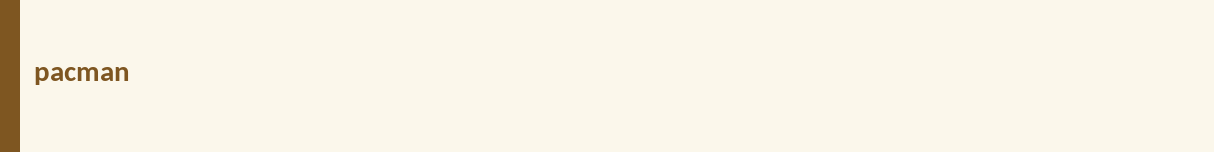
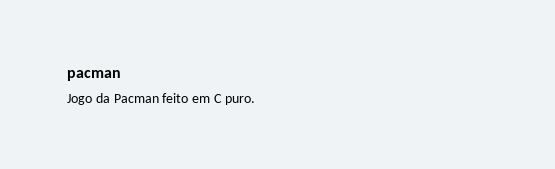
(130, 76) none -> [67,93,255,105] // Jogo da Pacman feito em C puro.

